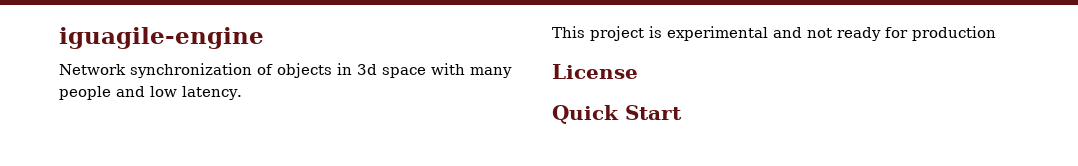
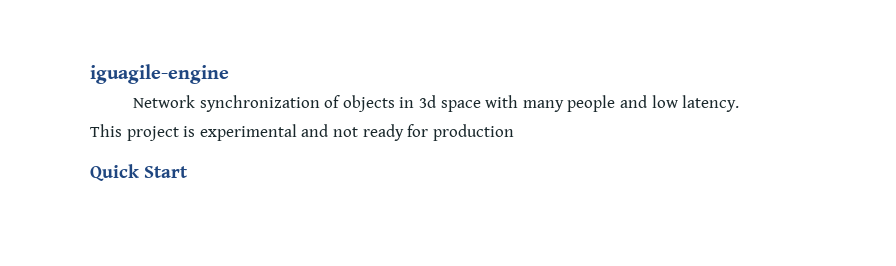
[552,64,638,79] // License -> (514, 132) none

